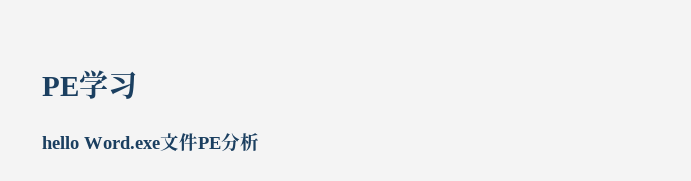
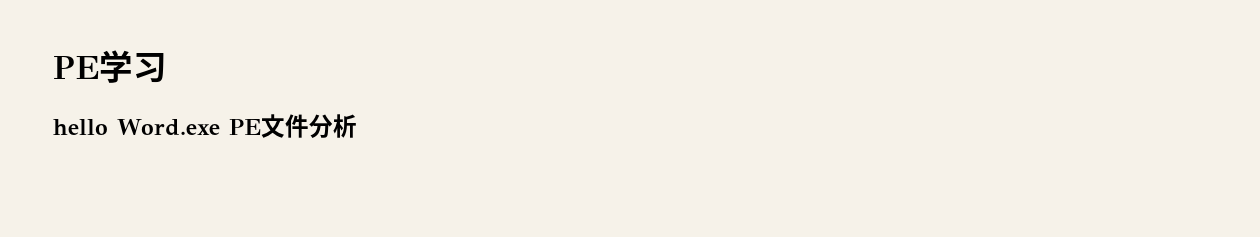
[160,133,221,151] 文件PE -> [228,114,309,138] PE文件

